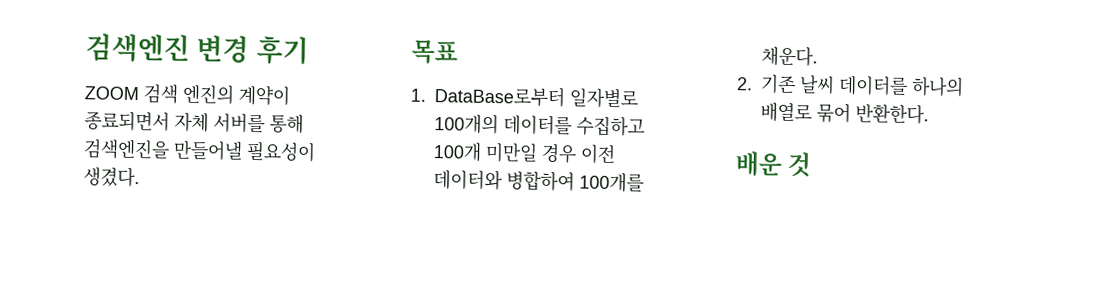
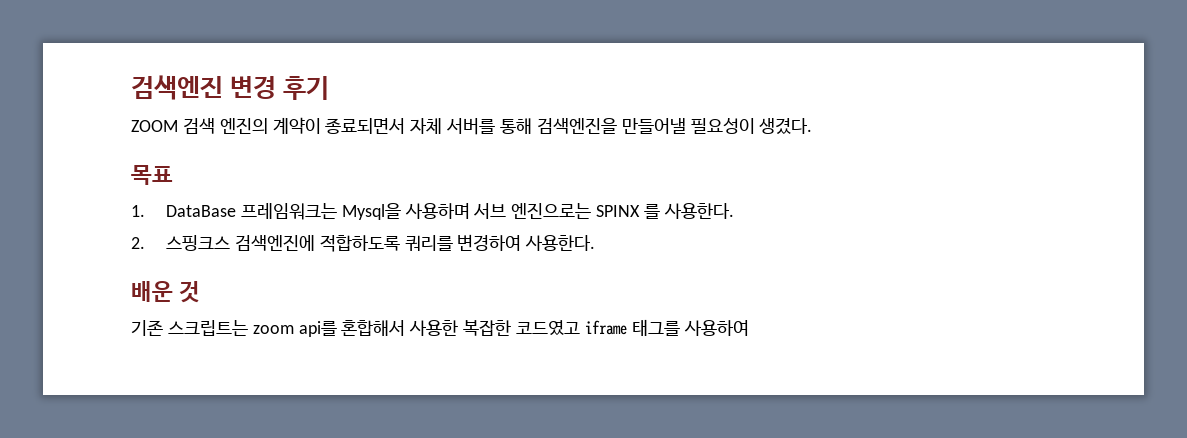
[434,85,638,109] [434,113,645,137] [433,142,616,165] [433,169,644,193] [761,45,818,67] [736,74,964,97] [760,102,929,125] [735,151,812,178] DataBase로부터 일자별로 100개의 데이터를 수집하고 100개 미만일 경우 이전 데이터와 병합하여 100개를 채운다. // 2. 기존 날씨 데이터를 하나의 배열로 묶어 반환한다. // 배운 것 -> [166,203,734,220] [131,234,596,252] [131,281,201,303] [131,319,749,337] DataBase 프레임워크는 Mysql을 사용하며 서브 엔진으로는 SPINX 를 사용한다. // 2. 스핑크스 검색엔진에 적합하도록 쿼리를 변경하여 사용한다. // 배운 것 // 기존 스크립트는 zoom api를 혼합해서 사용한 복잡한 코드였고 iframe 태그를 사용하여

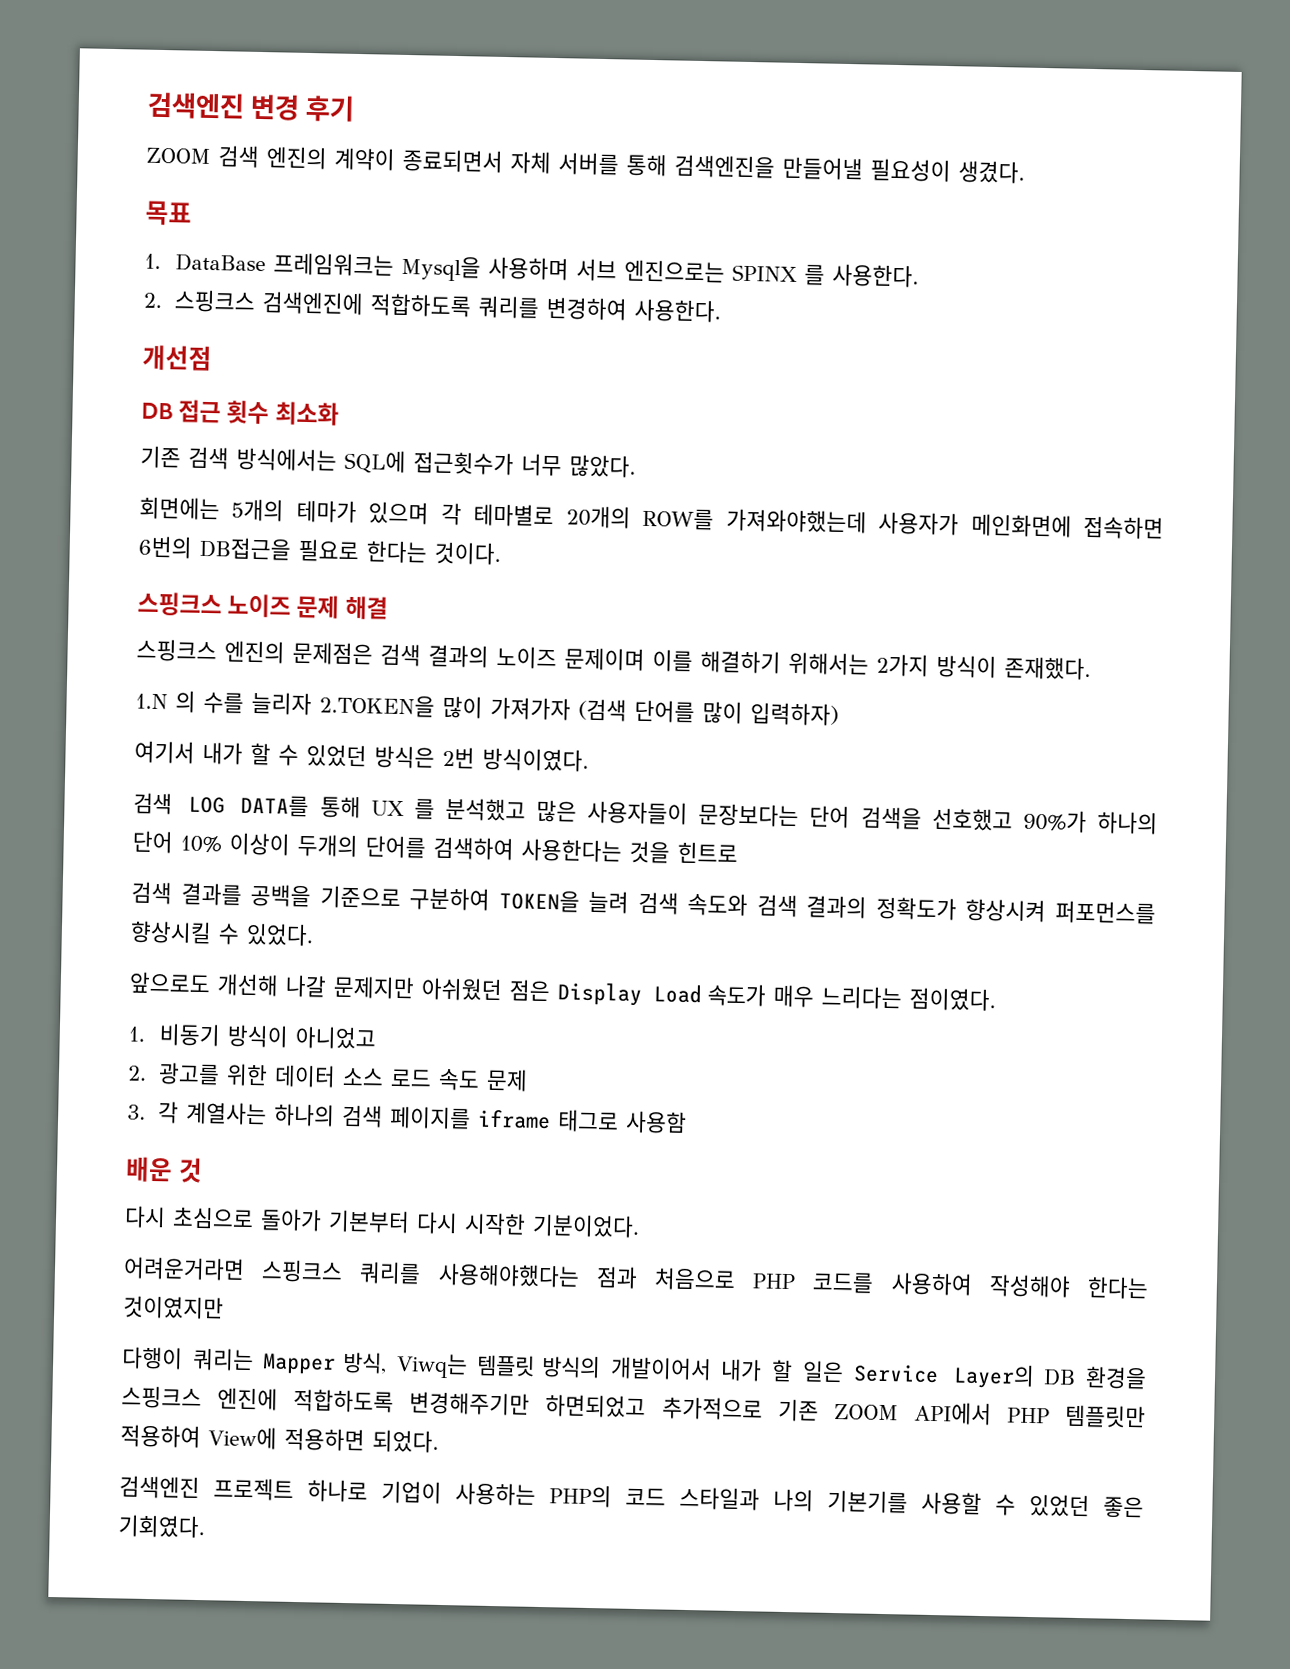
[131,281,201,303] [131,319,749,337] 배운 것 // 기존 스크립트는 zoom api를 혼합해서 사용한 복잡한 코드였고 iframe 태그를 사용하여 -> [142,344,212,372] [141,399,339,426] [140,445,636,478] [139,496,1164,540] [138,535,501,565] [137,591,388,620] [136,638,1091,681] [135,690,839,726] [134,740,589,772] [133,792,1158,835] [132,830,738,864] [131,881,1156,925] [130,920,314,947] [129,971,996,1012] [128,1023,377,1050] [127,1062,528,1092] [127,1101,687,1134] [125,1156,203,1184] [124,1205,640,1238] [123,1256,1150,1300] [123,1295,224,1320] [121,1346,1147,1390] [121,1385,1147,1429] [120,1424,439,1453] [119,1475,1144,1519] [118,1514,205,1539] 개선점 // DB 접근 횟수 최소화 // 기존 검색 방식에서는 SQL에 접근횟수가 너무 많았다. // 회면에는 5개의 테마가 있으며 각 테마별로 20개의 ROW를 가져와야했는데 사용자가 메인화면에 접속하면 6번의 DB접근을 필요로 한다는 것이다. // 스핑크스 노이즈 문제 해결 // 스핑크스 엔진의 문제점은 검색 결과의 노이즈 문제이며 이를 해결하기 위해서는 2가지 방식이 존재했다. // 1.N 의 수를 늘리자 2.TOKEN을 많이 가져가자 (검색 단어를 많이 입력하자) // 여기서 내가 할 수 있었던 방식은 2번 방식이였다. // 검색 LOG DATA를 통해 UX 를 분석했고 많은 사용자들이 문장보다는 단어 검색을 선호했고 90%가 하나의 단어 10% 이상이 두개의 단어를 검색하여 사용한다는 것을 힌트로 // 검색 결과를 공백을 기준으로 구분하여 TOKEN을 늘려 검색 속도와 검색 결과의 정확도가 향상시켜 퍼포먼스를 향상시킬 수 있었다. // 앞으로도 개선해 나갈 문제지만 아쉬웠던 점은 Display Load 속도가 매우 느리다는 점이였다. // 1. 비동기 방식이 아니었고 // 2. 광고를 위한 데이터 소스 로드 속도 문제 // 3. 각 계열사는 하나의 검색 페이지를 iframe 태그로 사용함 // 배운 것 // 다시 초심으로 돌아가 기본부터 다시 시작한 기분이었다. // 어려운거라면 스핑크스 쿼리를 사용해야했다는 점과 처음으로 PHP 코드를 사용하여 작성해야 한다는 것이였지만 // 다행이 쿼리는 Mapper 방식, Viwq는 템플릿 방식의 개발이어서 내가 할 일은 Service Layer의 DB 환경을 스핑크스 엔진에 적합하도록 변경해주기만 하면되었고 추가적으로 기존 ZOOM API에서 PHP 템플릿만 적용하여 View에 적용하면 되었다. // 검색엔진 프로젝트 하나로 기업이 사용하는 PHP의 코드 스타일과 나의 기본기를 사용할 수 있었던 좋은 기회였다.

